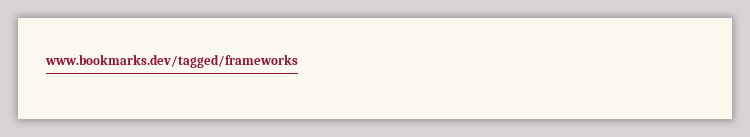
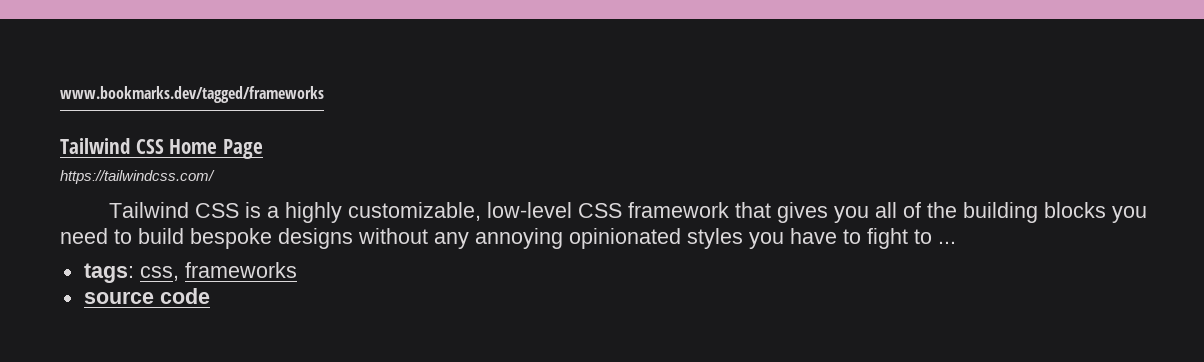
(298, 61) none -> [60,138,263,159] [60,170,215,184] [108,202,1147,223] [60,228,956,249] [83,262,297,283] [83,288,210,304] // Tailwind CSS Home Page // https://tailwindcss.com/ // Tailwind CSS is a highly customizable, low-level CSS framework that gives you all of the building blocks you need to build bespoke designs without any annoying opinionated styles you have to fight to ... // tags: css, frameworks // source code

